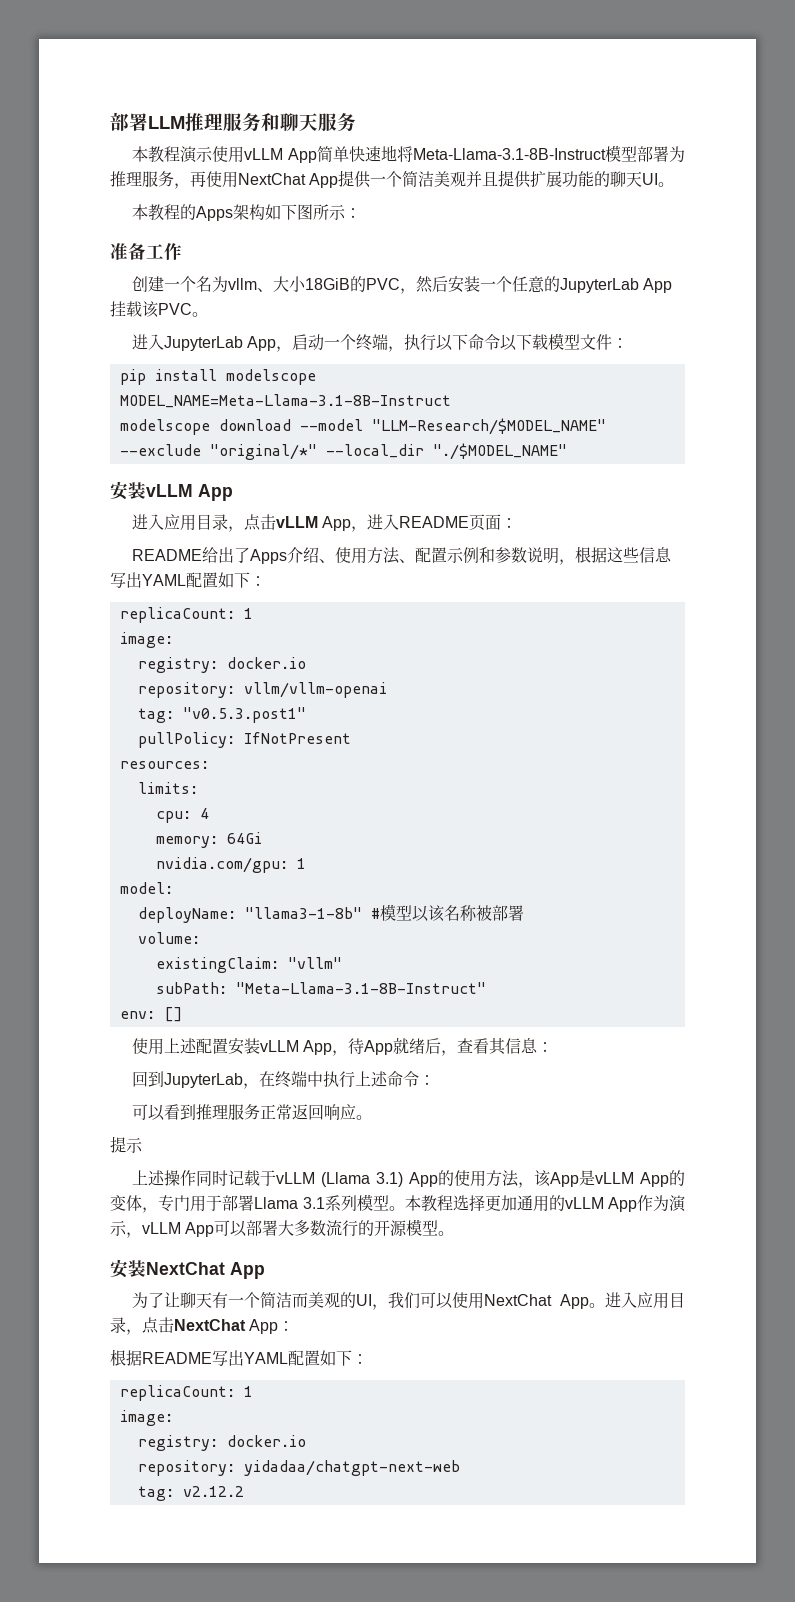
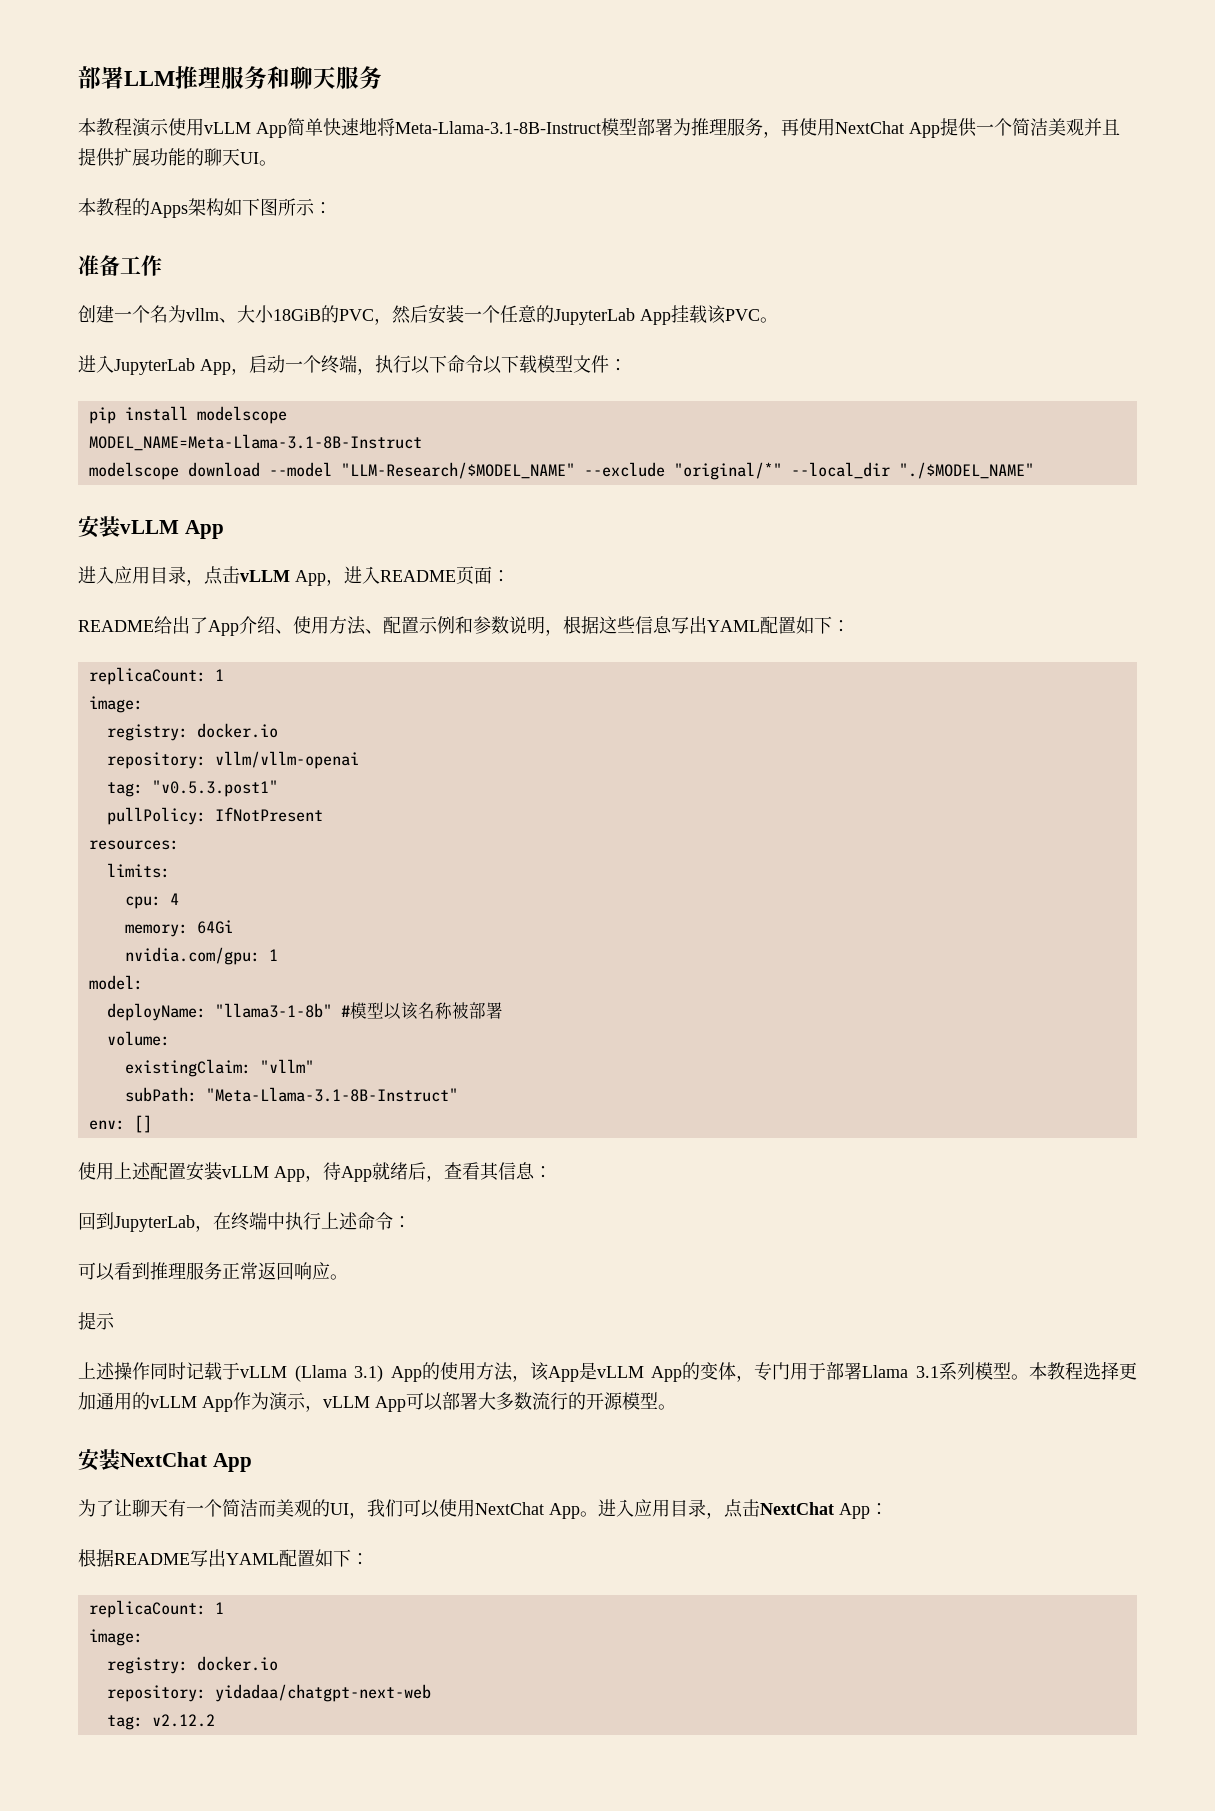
[249,549,287,564] Apps -> [208,620,239,636] App

